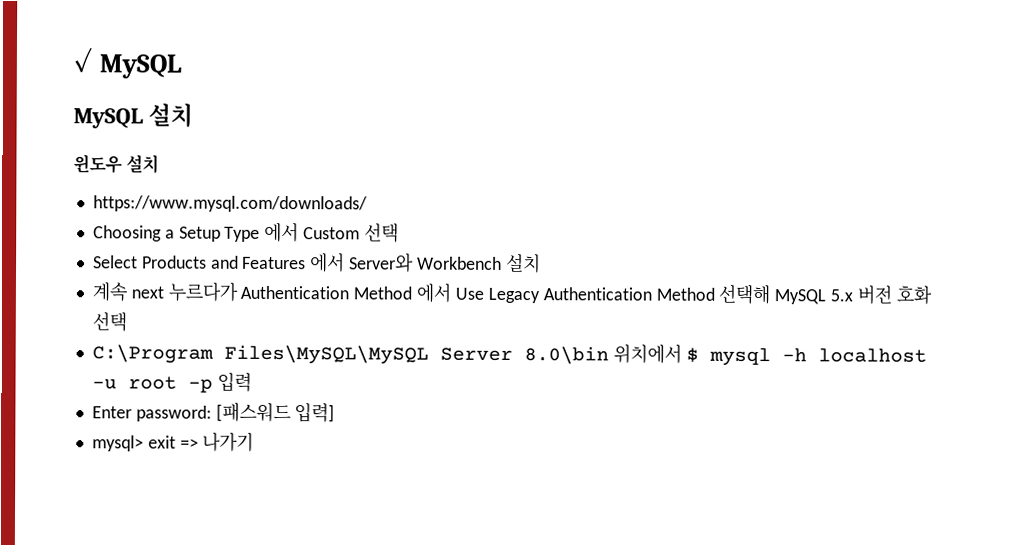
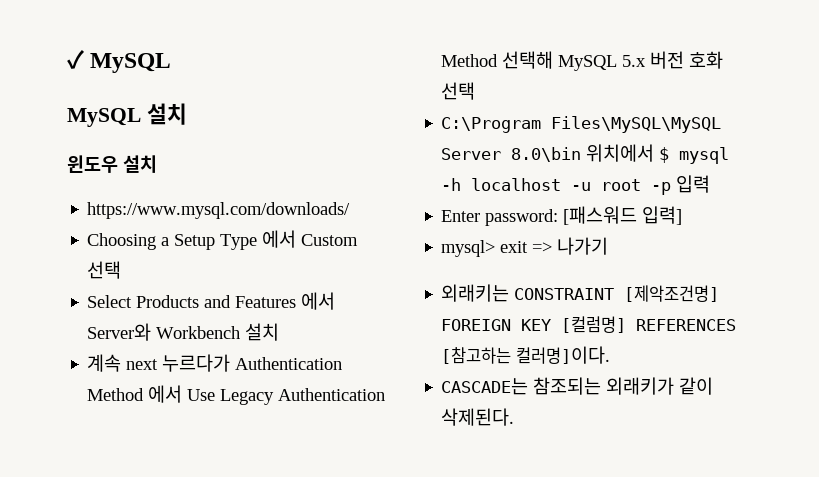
(255, 442) none -> [441,284,720,302] [441,316,737,333] [441,346,610,364] [441,377,714,395] [441,408,515,426] // 외래키는 CONSTRAINT [제악조건명] FOREIGN KEY [컬럼명] REFERENCES [참고하는 컬러명]이다. // CASCADE는 참조되는 외래키가 같이 삭제된다.

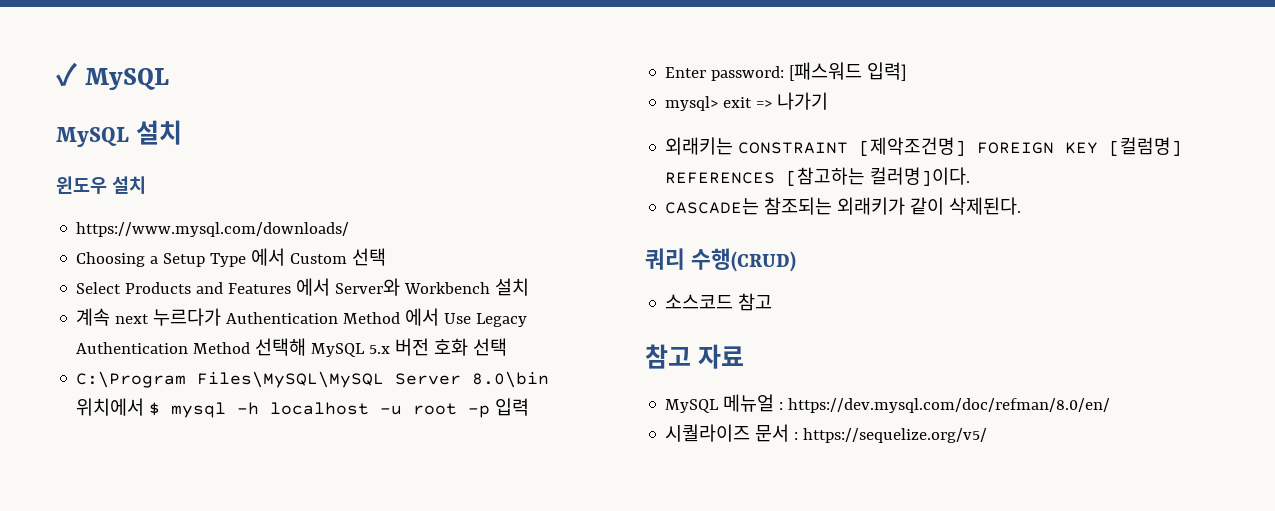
(515, 417) none -> [645,248,796,272] [665,293,773,311] [645,344,744,369] [665,394,1111,413] [665,424,988,443] // 쿼리 수행(CRUD) // 소스코드 참고 // 참고 자료 // MySQL 메뉴얼 : https://dev.mysql.com/doc/refman/8.0/en/ // 시퀄라이즈 문서 : https://sequelize.org/v5/

